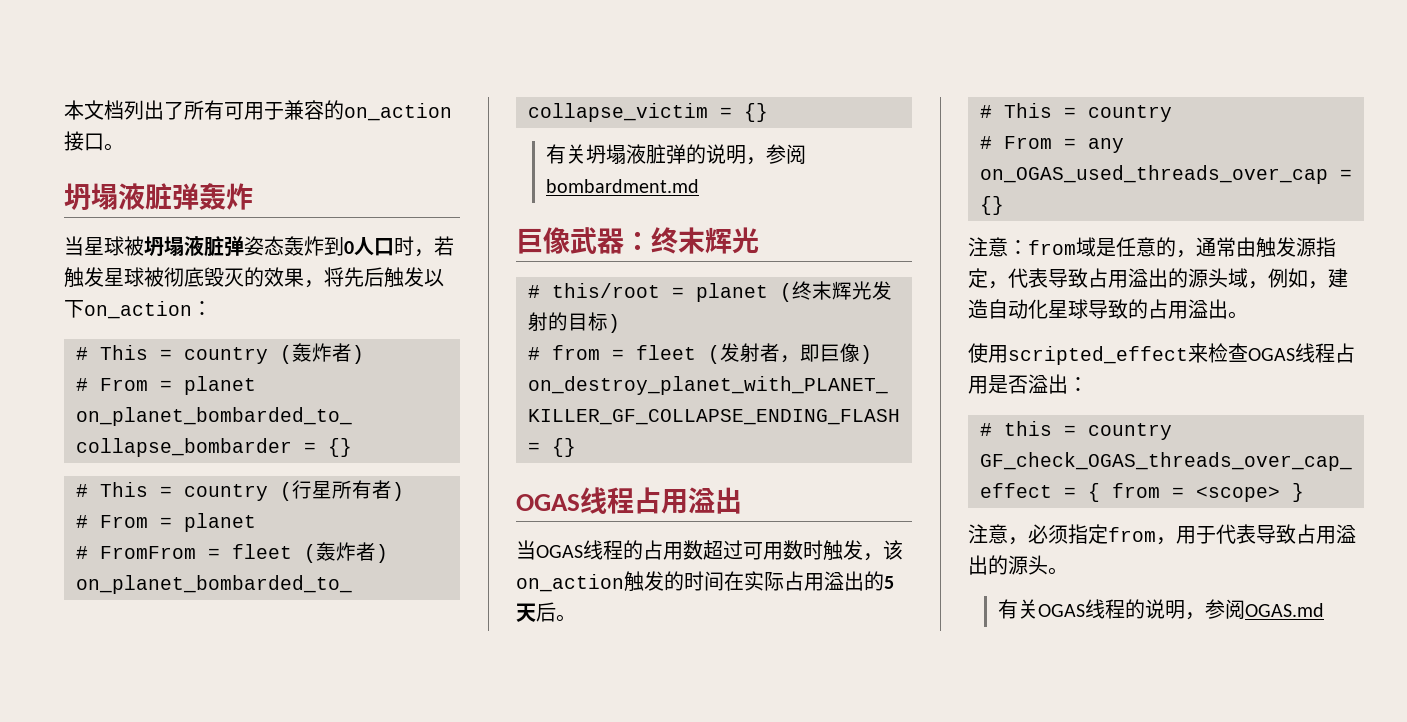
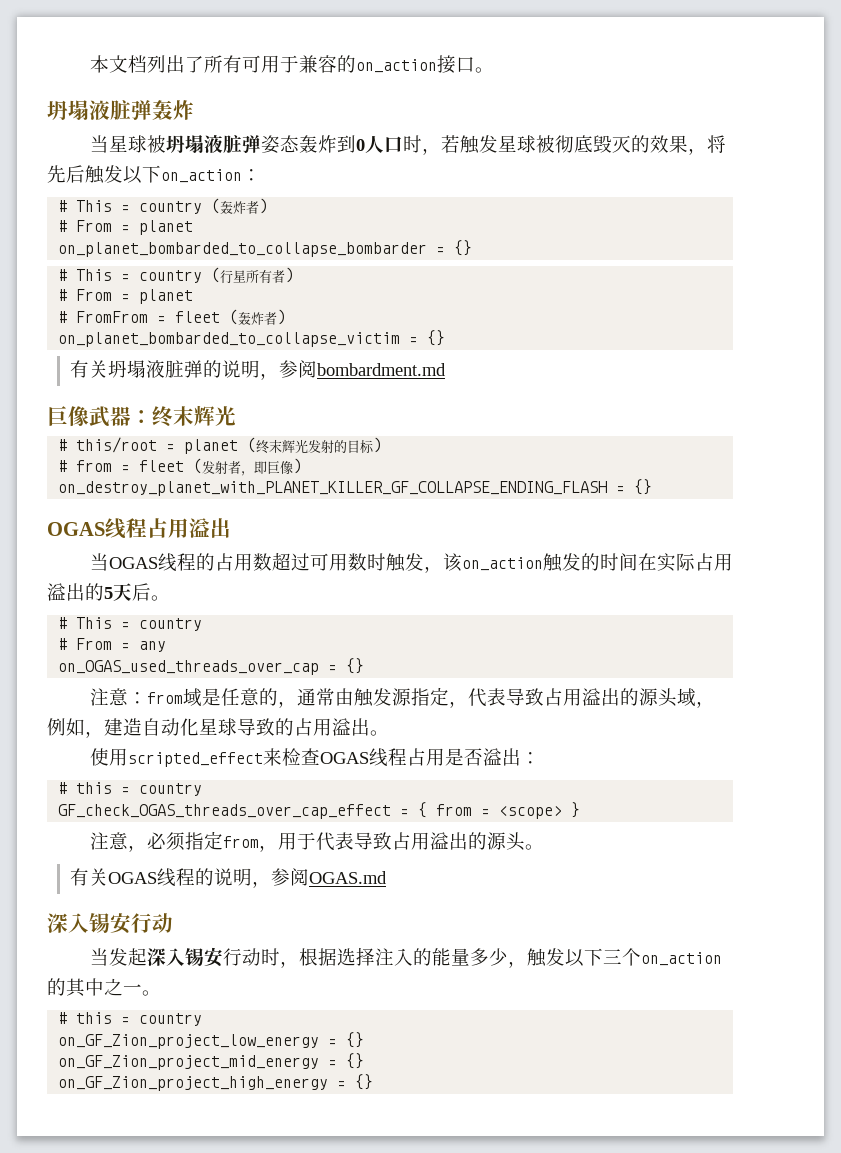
(1325, 610) none -> [47,913,173,934] [89,947,722,968] [47,978,161,997] [58,1012,203,1026] [58,1032,365,1049] [58,1053,365,1070] [58,1074,374,1091] // 深入锡安行动 // 当发起深入锡安行动时，根据选择注入的能量多少，触发以下三个on_action的其中之一。 // # this = country // on_GF_Zion_project_low_energy = {} // on_GF_Zion_project_mid_energy = {} // on_GF_Zion_project_high_energy = {}

